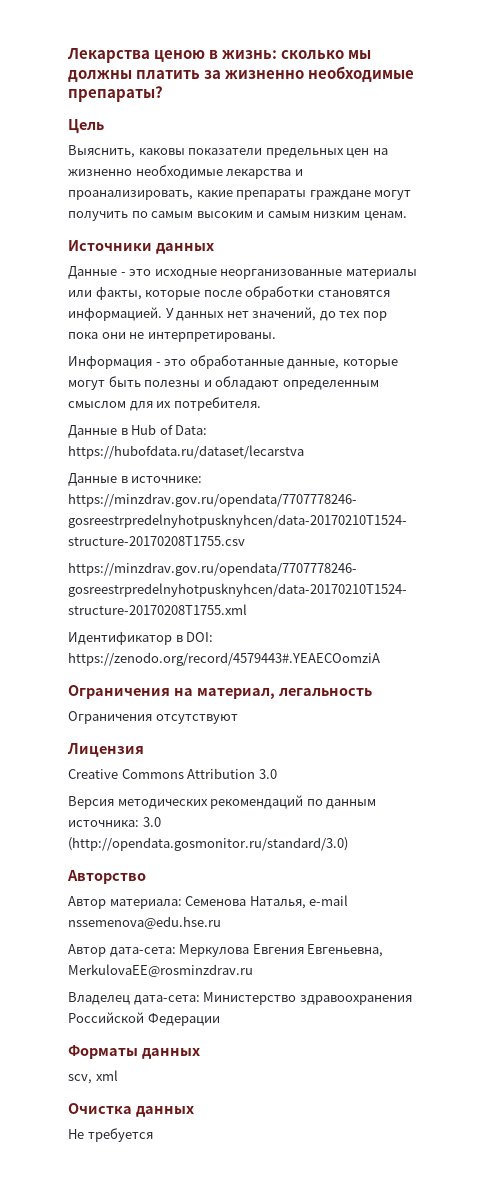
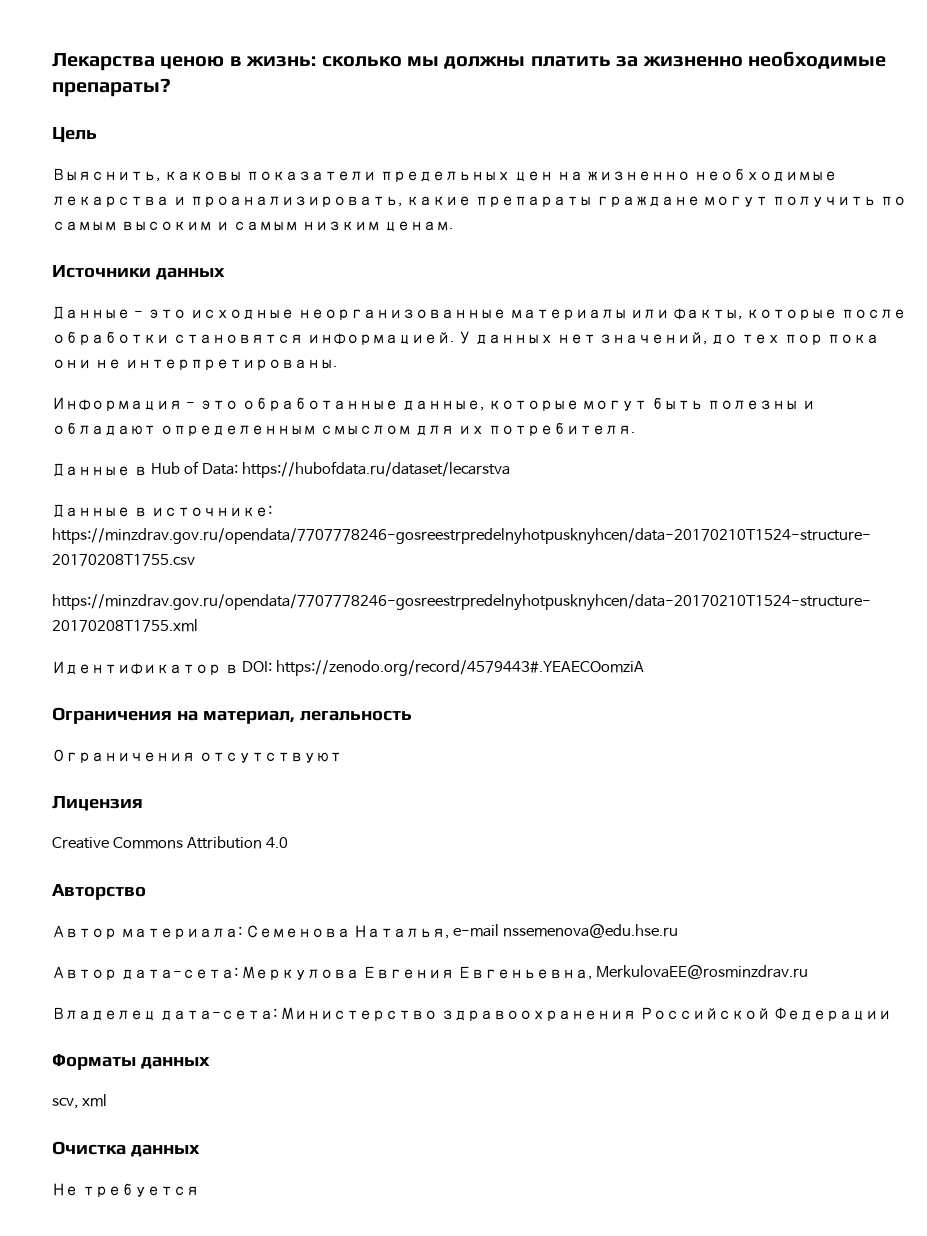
[258,769,277,779] [68,795,377,809] [68,817,161,827] [68,837,348,851] 3.0 // Версия методических рекомендаций по данным источника: 3.0 (http://opendata.gosmonitor.ru/standard/3.0) -> [265,837,288,848] 4.0

